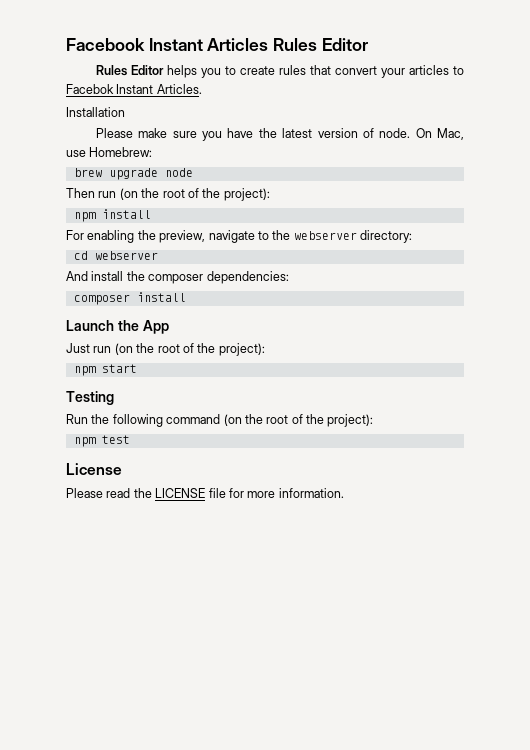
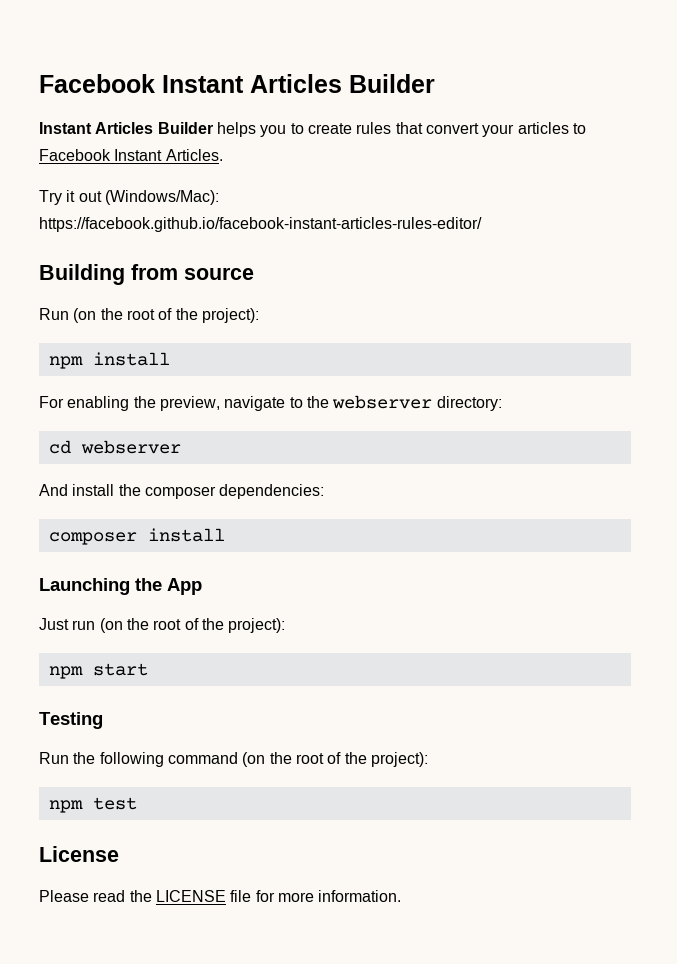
[273,38,368,51] [96,65,165,76] Rules Editor // Rules Editor -> [349,74,435,93] [39,122,213,134] Builder // Instant Articles Builder
[66,84,114,94] Facebok -> [39,149,111,161] Facebook
[66,107,125,117] [96,128,464,141] [66,147,153,157] [73,168,193,180] [66,188,117,198] Installation // Please make sure you have the latest version of node. On Mac, use Homebrew: // brew upgrade node // Then run -> [39,190,219,205] [39,217,482,232] [39,264,254,285] [39,308,69,320] Try it out (Windows/Mac): https://facebook.github.io/facebook-instant-articles-rules-editor/ // Building from source // Run
[66,320,114,331] Launch -> [39,578,130,595] Launching

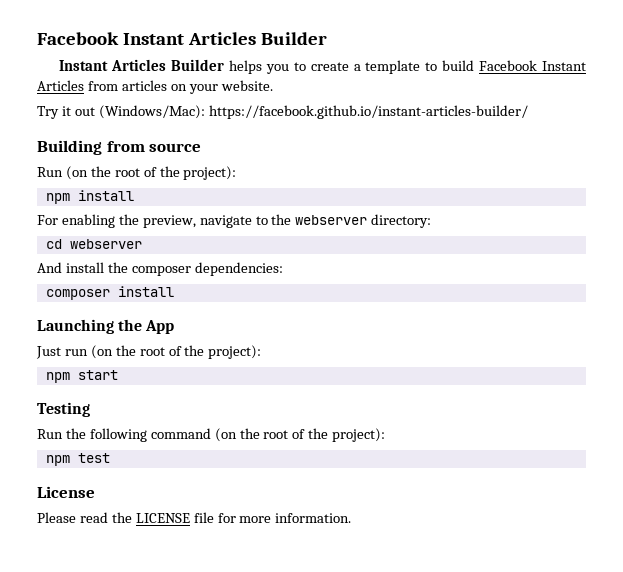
[356,122,586,137] [39,149,223,161] rules that convert your articles to Facebook Instant Articles. -> [353,60,587,74] [37,80,273,94] a template to build Facebook Instant Articles from articles on your website.
[39,217,482,232] https://facebook.github.io/facebook-instant-articles-rules-editor/ -> [208,105,528,119] https://facebook.github.io/instant-articles-builder/

